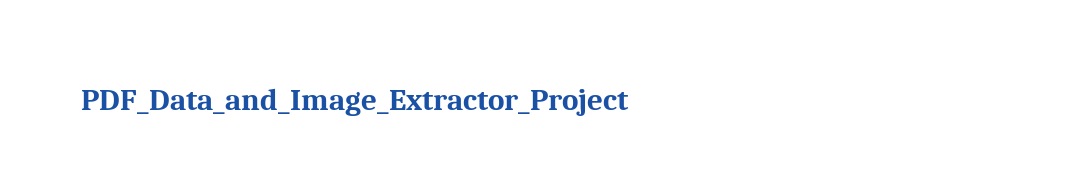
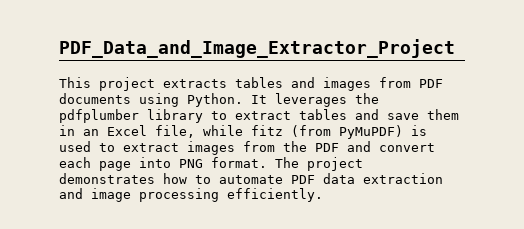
(629, 102) none -> [59,77,443,91] [59,93,379,107] [59,109,459,123] [59,125,427,139] [59,141,435,155] [59,157,363,171] [59,173,443,184] [59,188,323,202] // This project extracts tables and images from PDF documents using Python. It leverages the pdfplumber library to extract tables and save them in an Excel file, while fitz (from PyMuPDF) is used to extract images from the PDF and convert each page into PNG format. The project demonstrates how to automate PDF data extraction and image processing efficiently.

